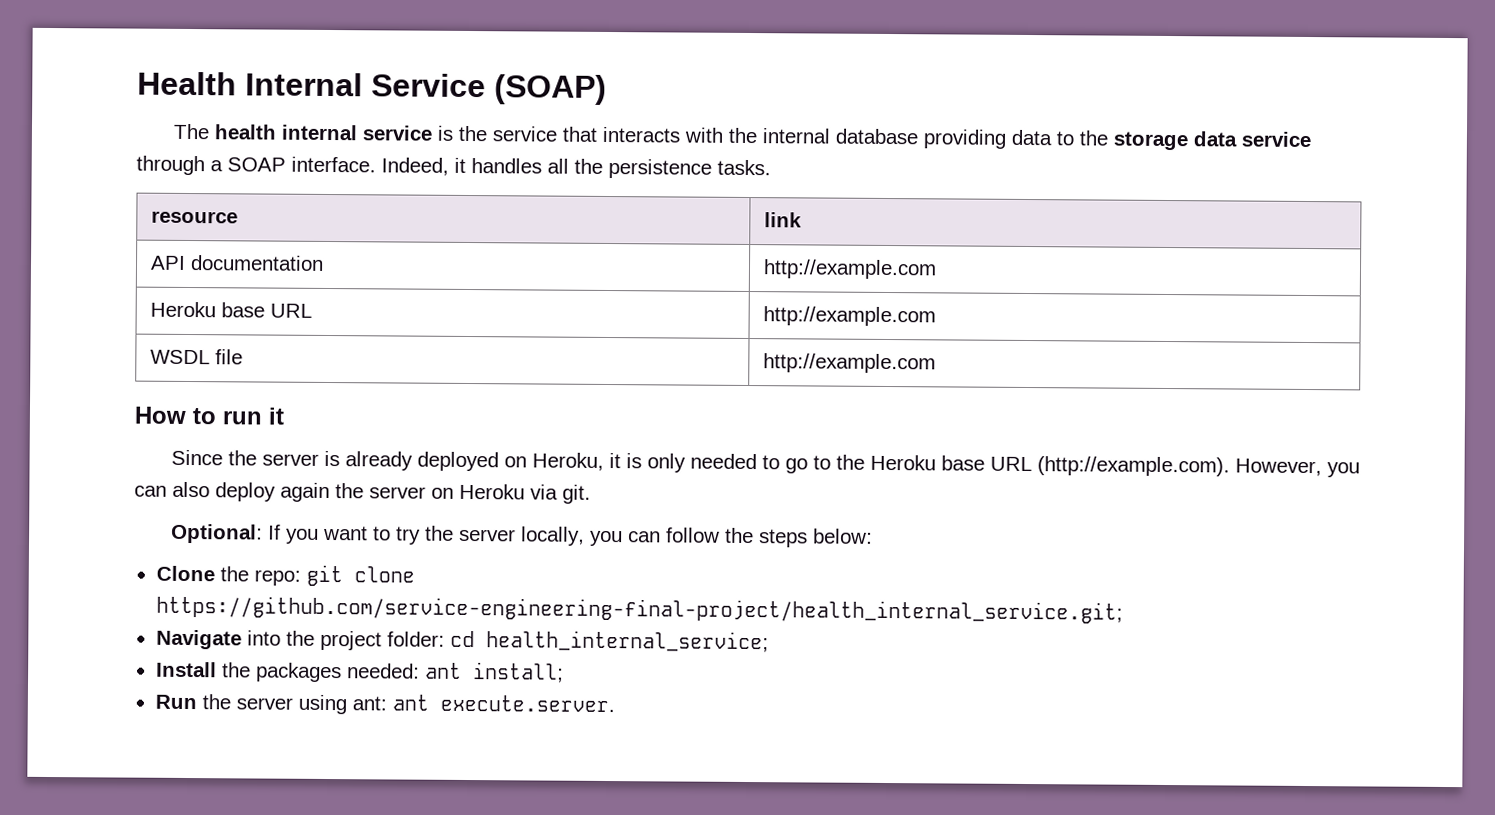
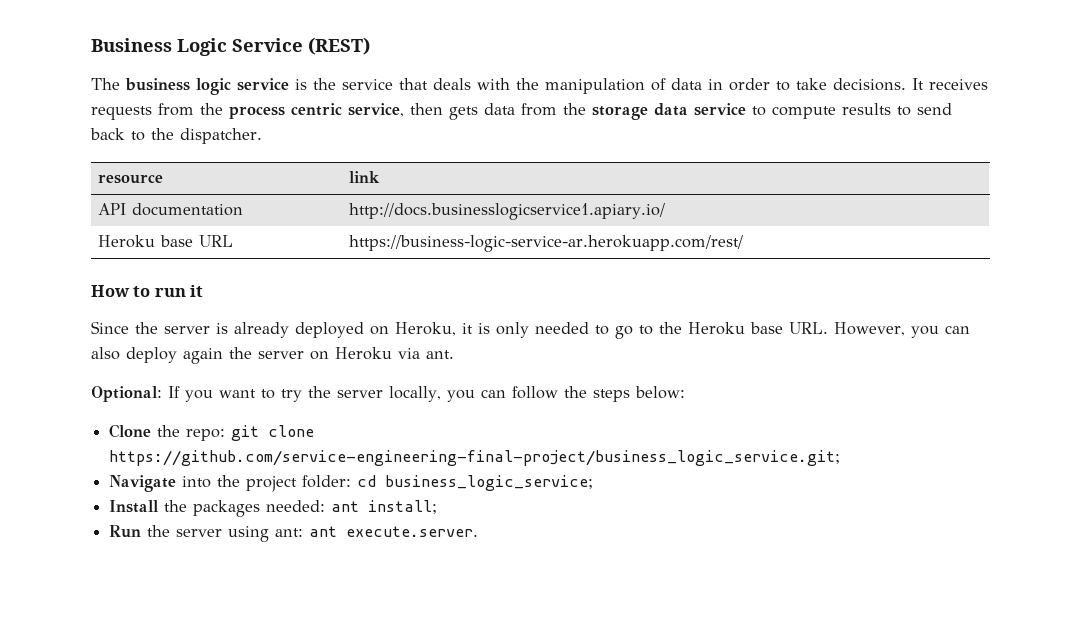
[137,71,607,105] Health Internal Service (SOAP) -> [91,37,370,56] Business Logic Service (REST)
[213,124,358,141] health internal -> [125,78,231,95] business logic
[601,126,681,143] interacts -> [433,78,471,90] deals
[761,128,1311,151] [136,155,771,179] internal database providing data to the storage data service through a SOAP interface. Indeed, it handles all the persistence tasks. -> [545,78,988,94] [91,103,952,120] [90,128,262,144] manipulation of data in order to take decisions. It receives requests from the process centric service, then gets data from the storage data service to compute results to send back to the dispatcher.
[763,259,938,280] http://example.com -> [348,203,665,220] http://docs.businesslogicservice1.apiary.io/
[763,306,937,327] [150,349,244,365] [763,353,937,374] http://example.com // WSDL file | http://example.com -> [348,235,743,252] https://business-logic-service-ar.herokuapp.com/rest/
[989,456,1230,477] URL (http://example.com). -> [789,322,828,334] URL.
[562,484,591,504] git. -> [426,350,454,359] ant.
[155,595,1123,624] https://github.com/service-engineering-final-project/health_internal_service.git; -> [109,450,841,466] https://github.com/service-engineering-final-project/business_logic_service.git;
[485,630,769,653] health_internal_service; -> [385,475,594,491] business_logic_service;

